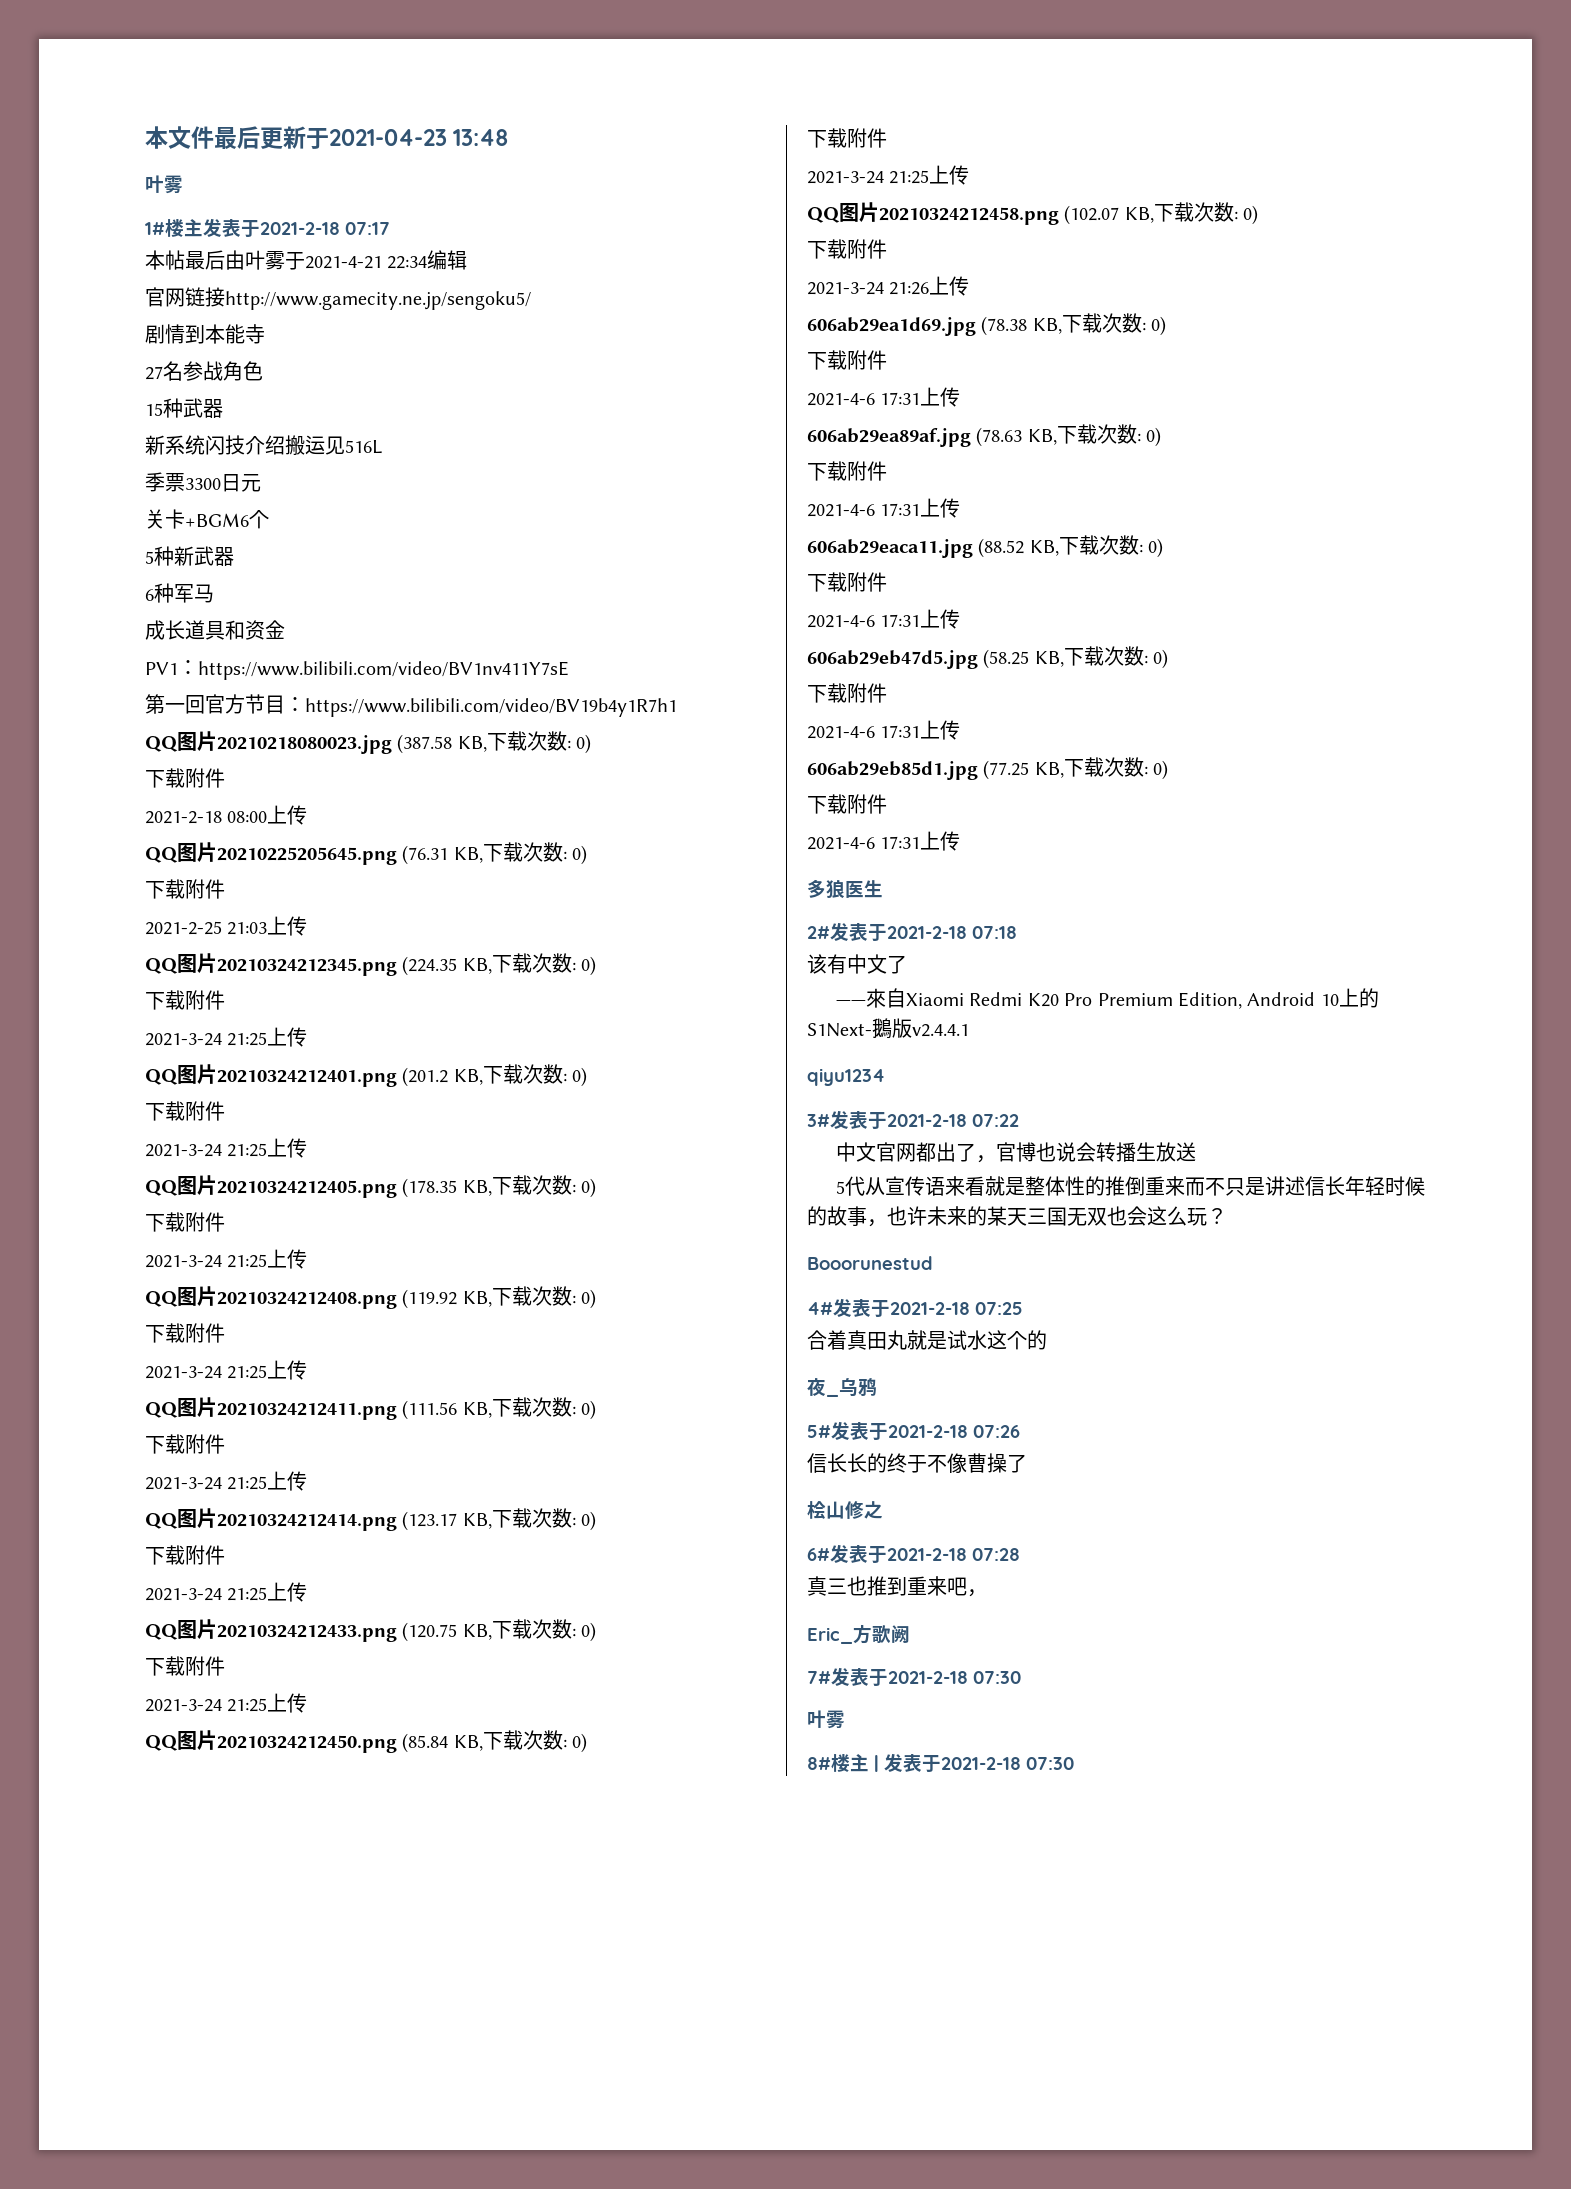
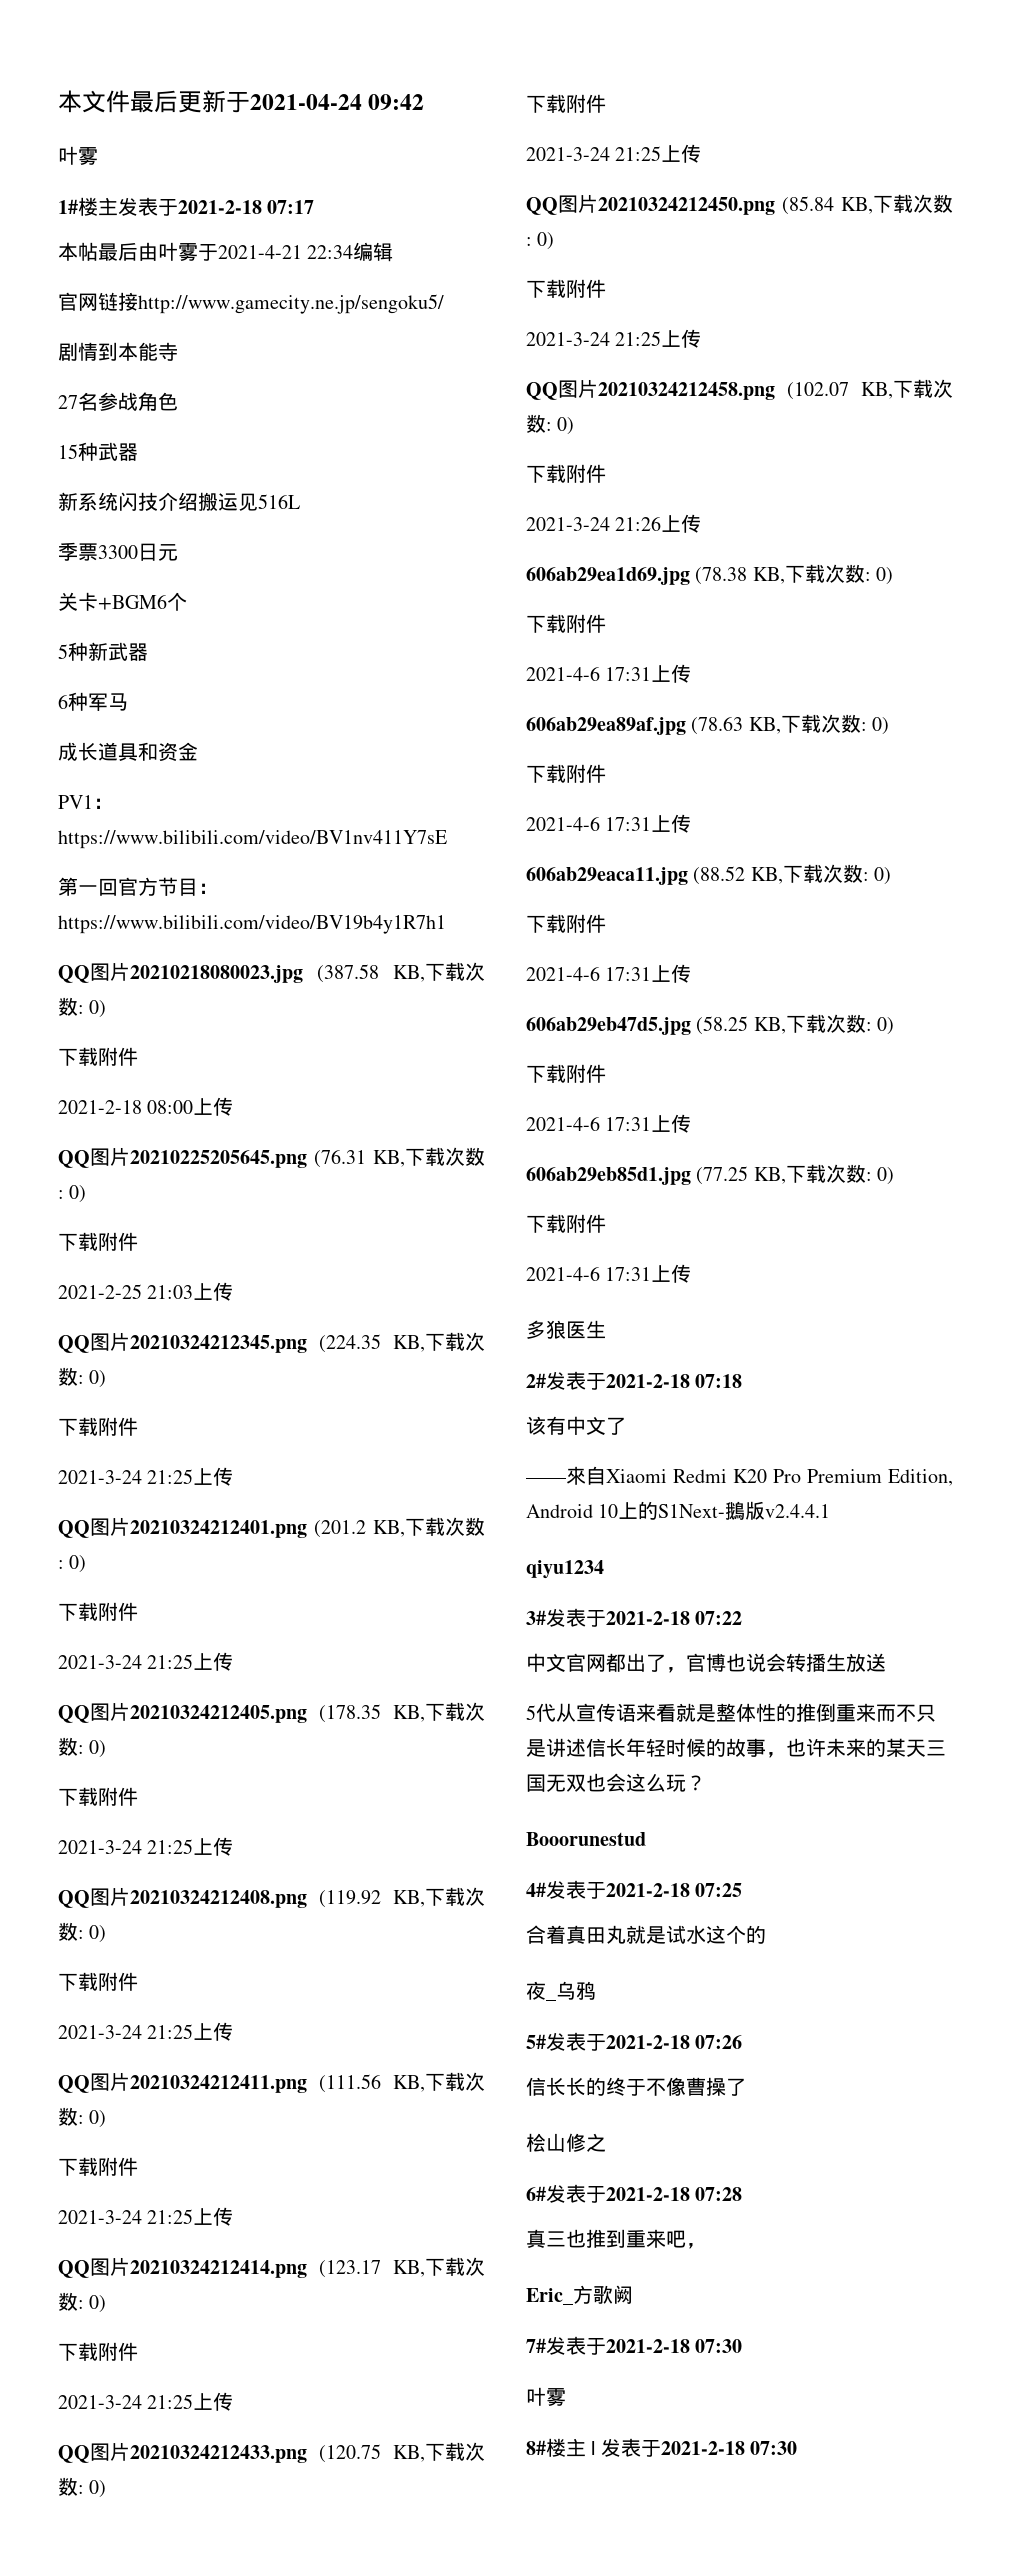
[329,129,510,146] 2021-04-23 13:48 -> [250,94,425,110] 2021-04-24 09:42

